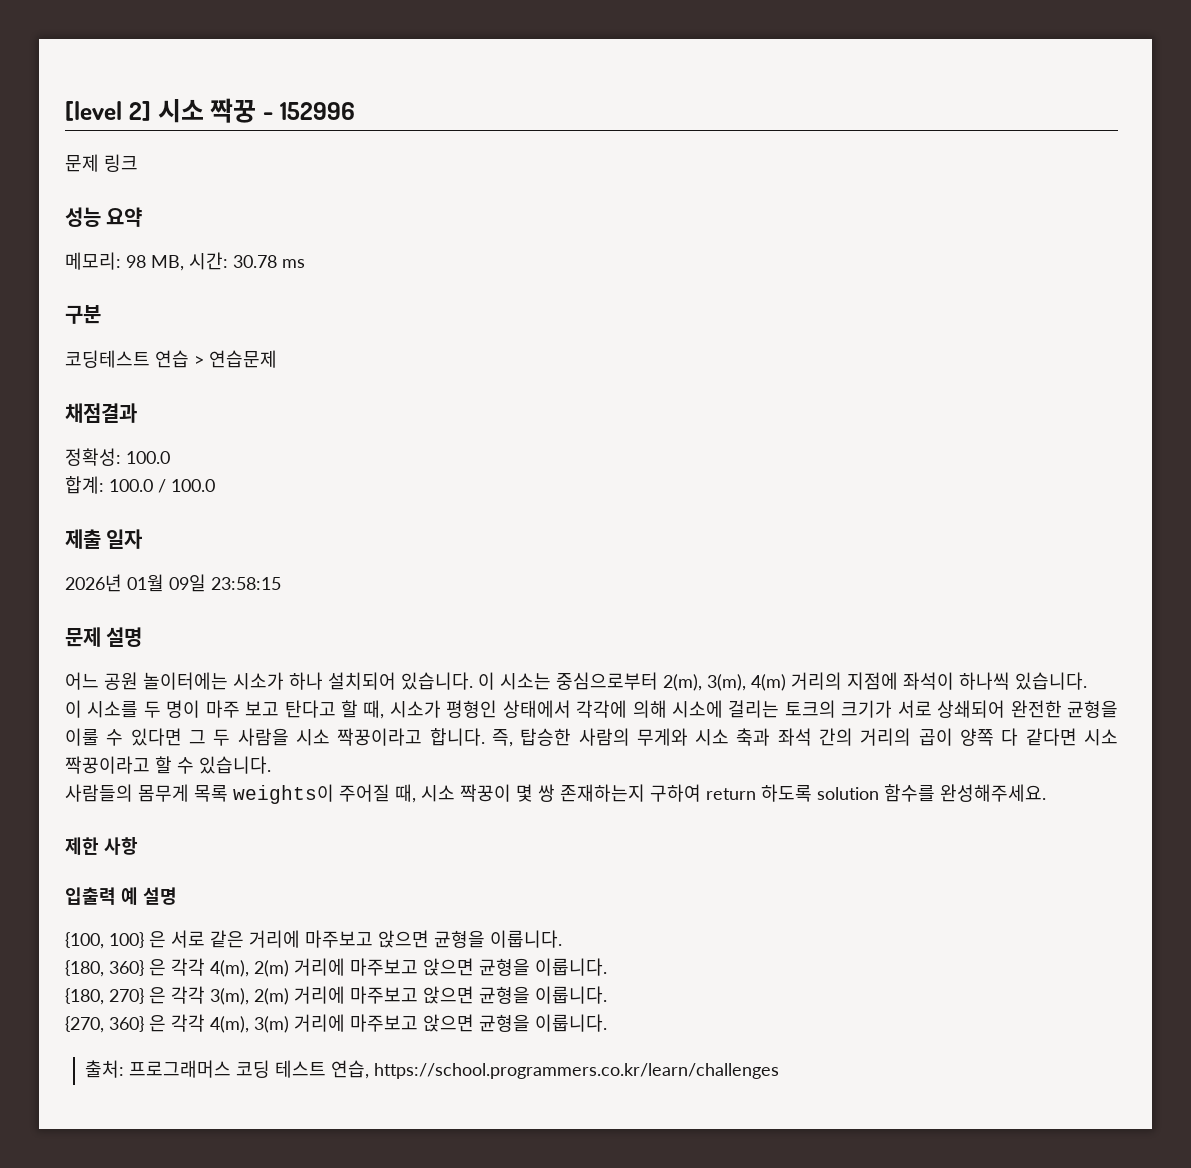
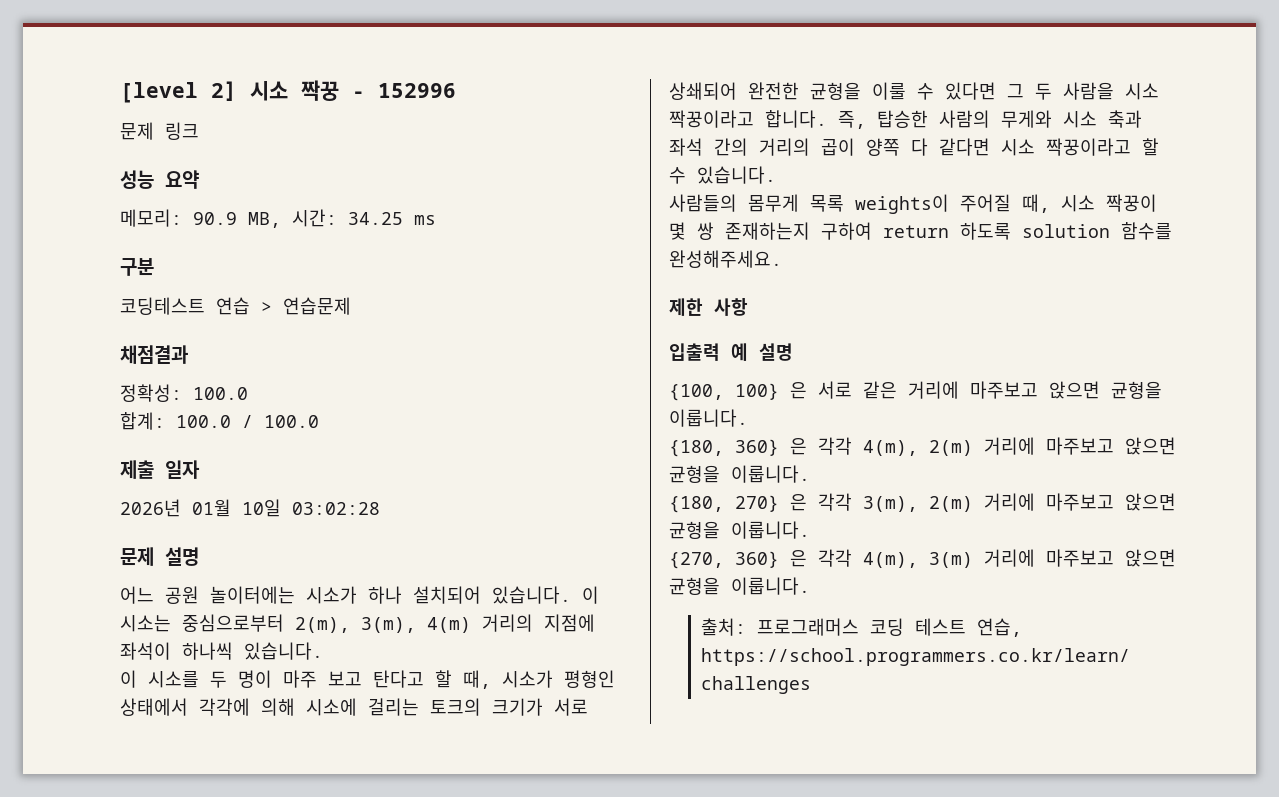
[126,255,146,268] 98 -> [193,212,237,225] 90.9
[233,255,277,268] 30.78 -> [348,212,403,225] 34.25
[169,574,281,592] 09일 23:58:15 -> [242,499,380,517] 10일 03:02:28

